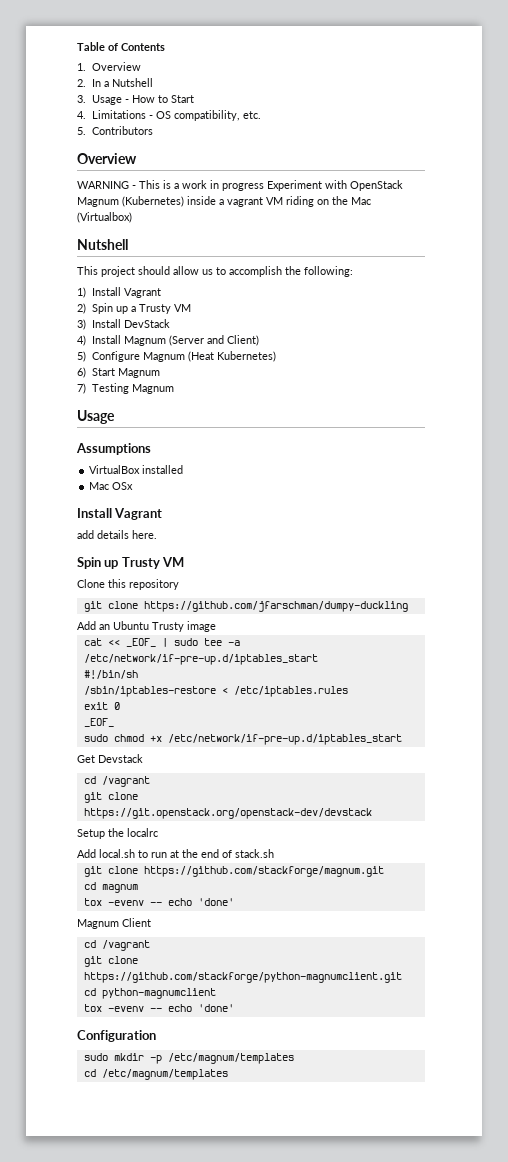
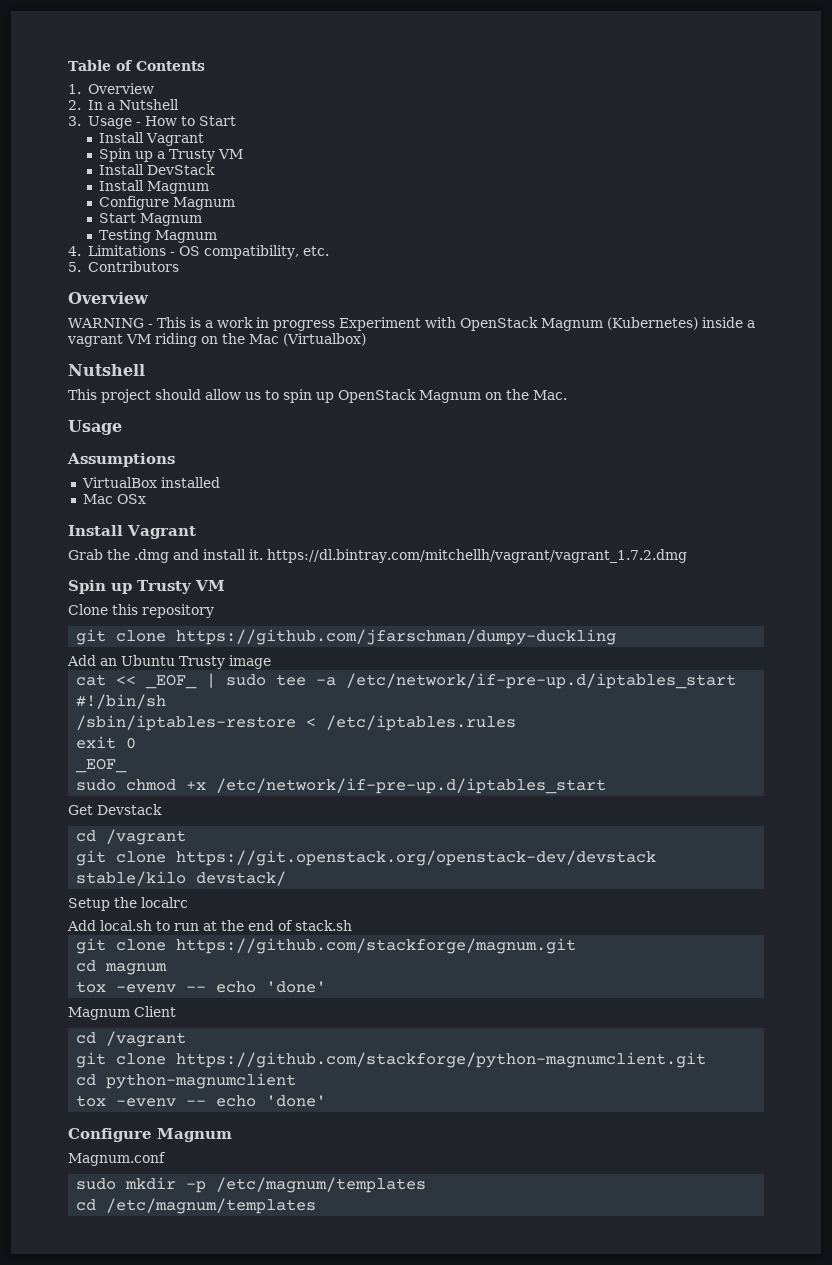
(194, 99) none -> [98,132,204,146] [98,148,243,162] [98,164,215,175] [98,180,209,194] [98,196,235,210] [98,213,202,226] [98,229,217,243] // Install Vagrant // Spin up a Trusty VM // Install DevStack // Install Magnum // Configure Magnum // Start Magnum // Testing Magnum
[229,266,353,277] [77,287,161,298] [77,303,191,314] [77,319,170,330] [77,335,259,346] [77,351,276,362] [77,367,160,378] [77,383,174,394] accomplish the following: // 1) Install Vagrant // 2) Spin up a Trusty VM // 3) Install DevStack // 4) Install Magnum (Server and Client) // 5) Configure Magnum (Heat Kubernetes) // 6) Start Magnum // 7) Testing Magnum -> [283,389,567,403] spin up OpenStack Magnum on the Mac.
[77,530,157,539] add details here. -> [68,549,687,563] Grab the .dmg and install it. https://dl.bintray.com/mitchellh/vagrant/vagrant_1.7.2.dmg
(372, 813) none -> [76,871,287,886] stable/kilo devstack/
[77,1030,156,1042] Configuration -> [68,1128,232,1142] [68,1152,166,1166] Configure Magnum // Magnum.conf

